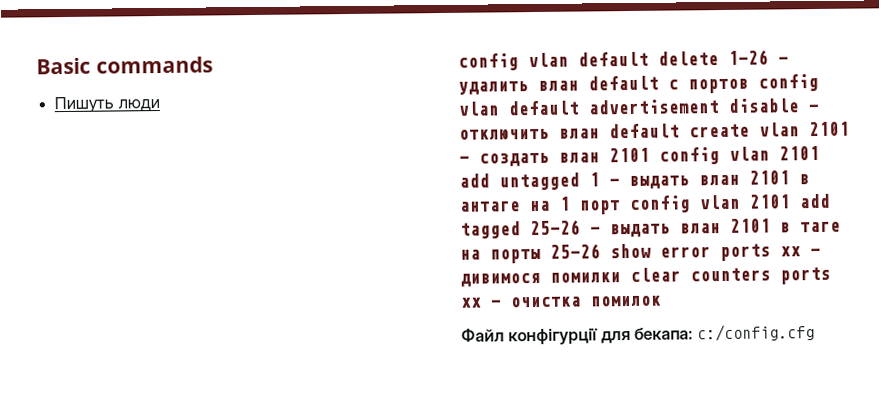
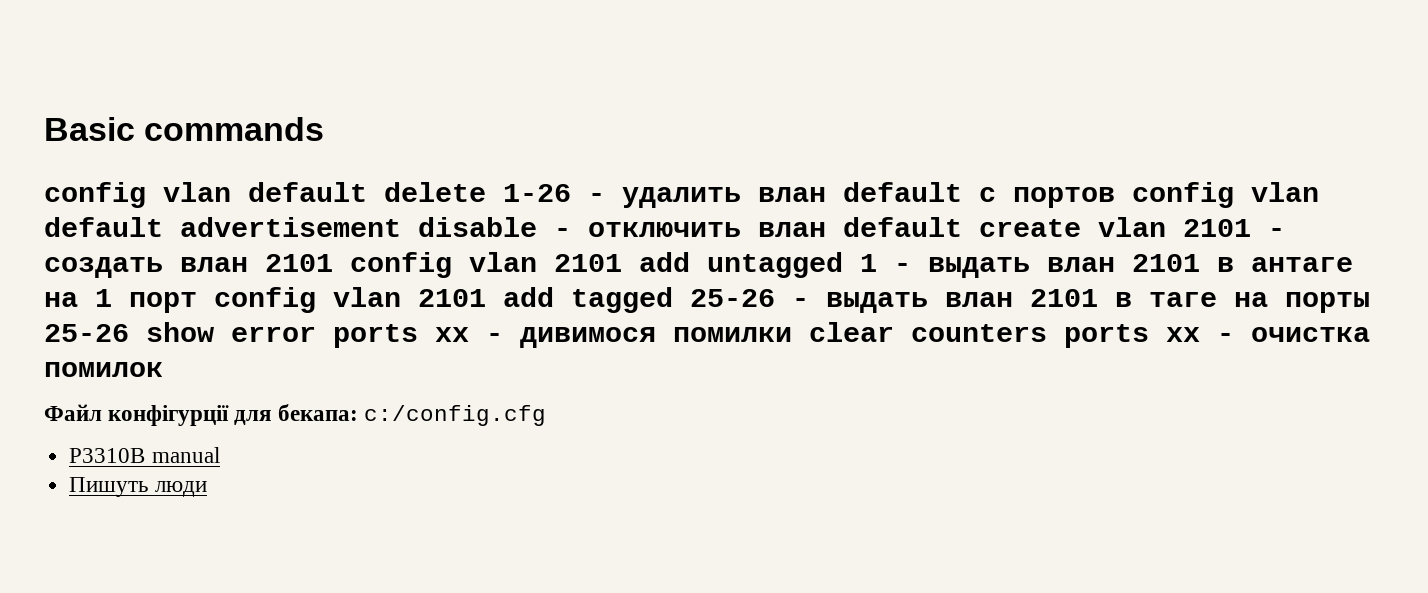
[54,96,160,114] // Пишуть люди -> (325, 129) none
(815, 333) none -> [69,447,220,463] [69,477,207,497] // P3310B manual // Пишуть люди

